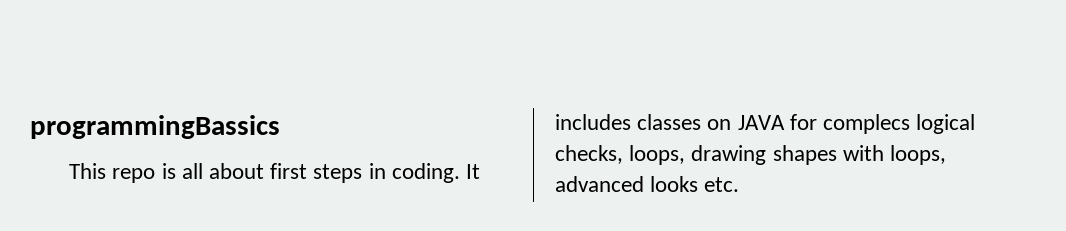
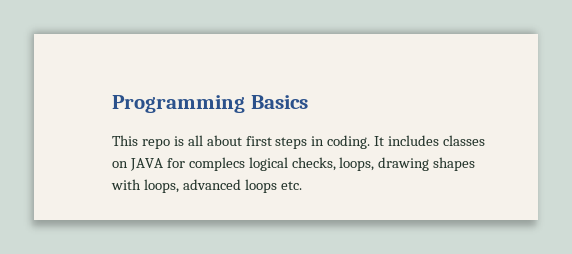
[30,115,280,139] programmingBassics -> [112,95,308,113] Programming Basics
[650,176,699,192] looks -> [244,179,277,193] loops

